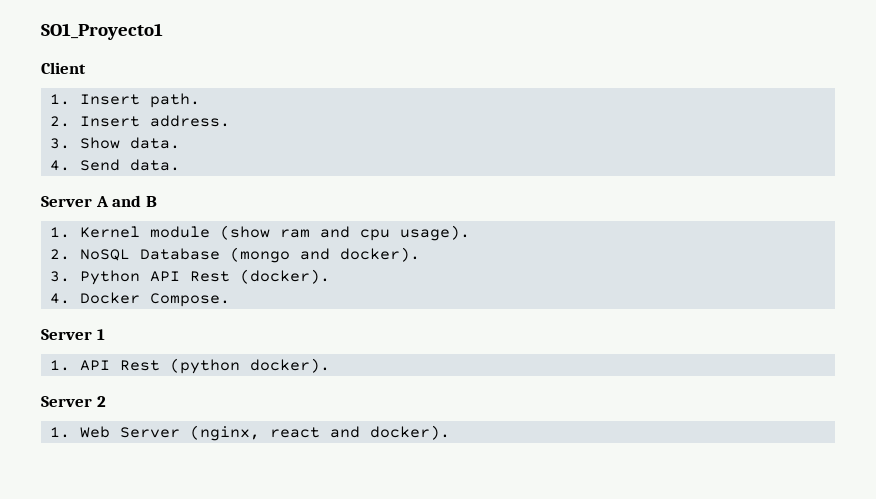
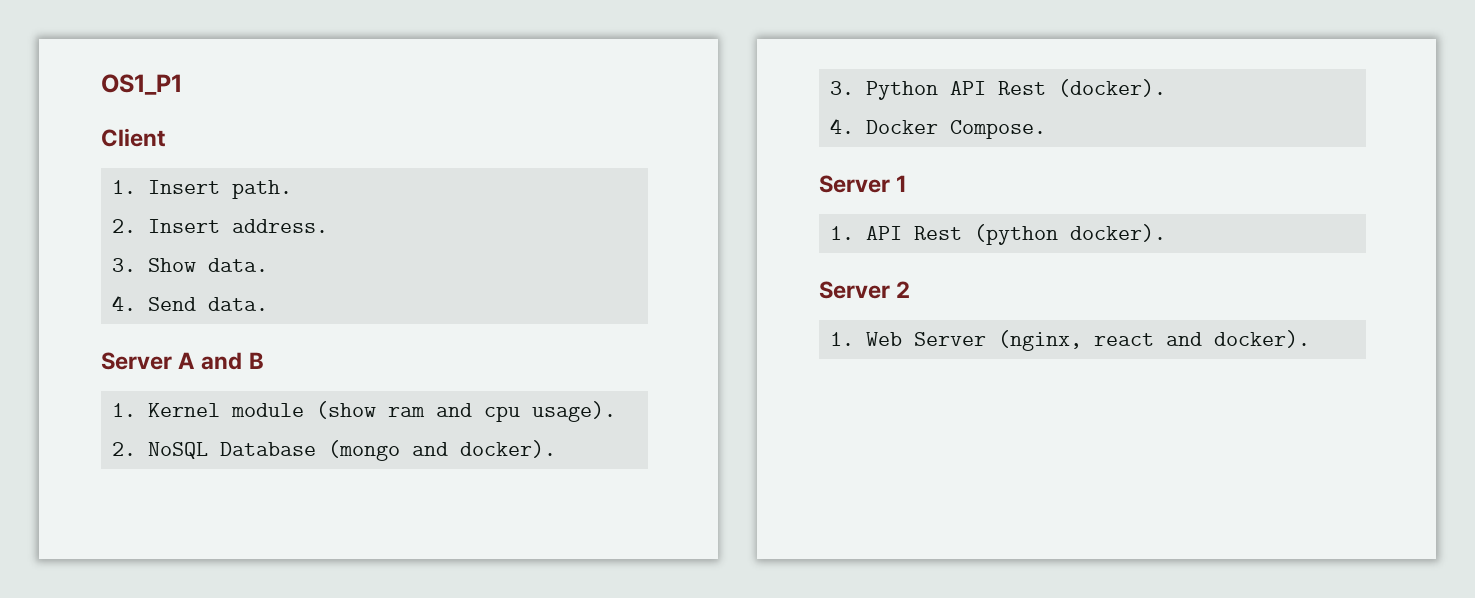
[41,23,163,40] SO1_Proyecto1 -> [101,74,182,95] OS1_P1

